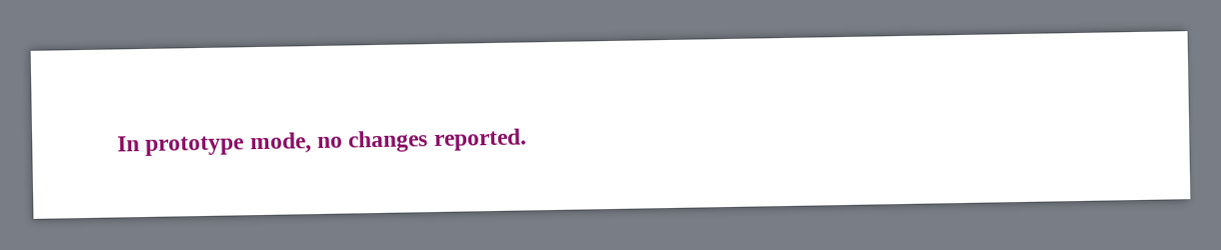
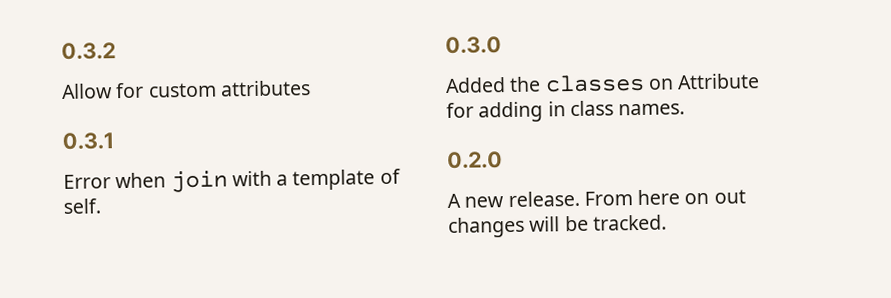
[117,128,527,156] In prototype mode, no changes reported. -> [61,42,116,60] [61,80,311,99] [62,132,114,150] [63,168,401,193] [63,198,101,214] [445,36,502,54] [445,73,761,93] [446,100,686,123] [447,151,503,169] [447,189,746,208] [448,214,667,238] 0.3.2 // Allow for custom attributes // 0.3.1 // Error when join with a template of self. // 0.3.0 // Added the classes on Attribute for adding in class names. // 0.2.0 // A new release. From here on out changes will be tracked.

